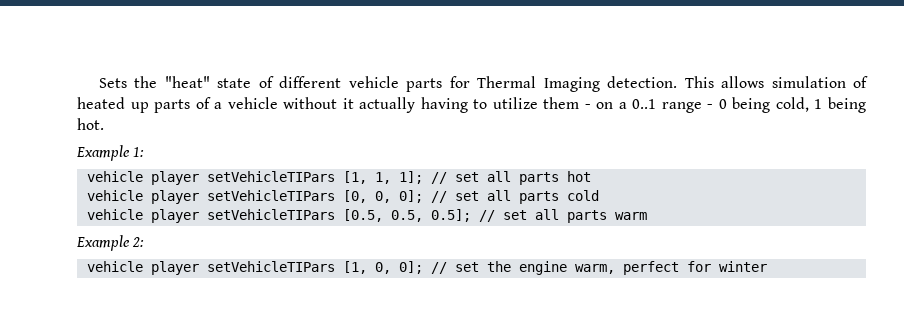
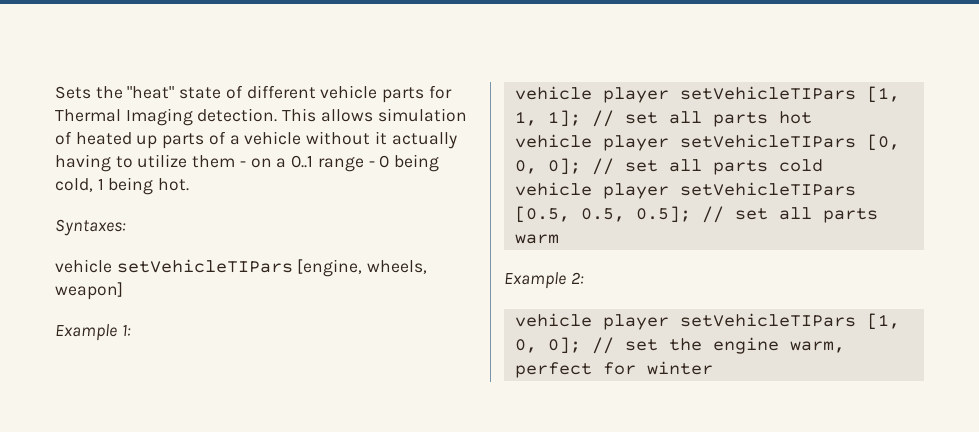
(104, 124) none -> [55,219,126,236] [55,259,428,277] [55,282,123,300] // Syntaxes: // vehicle setVehicleTIPars [engine, wheels, weapon]

